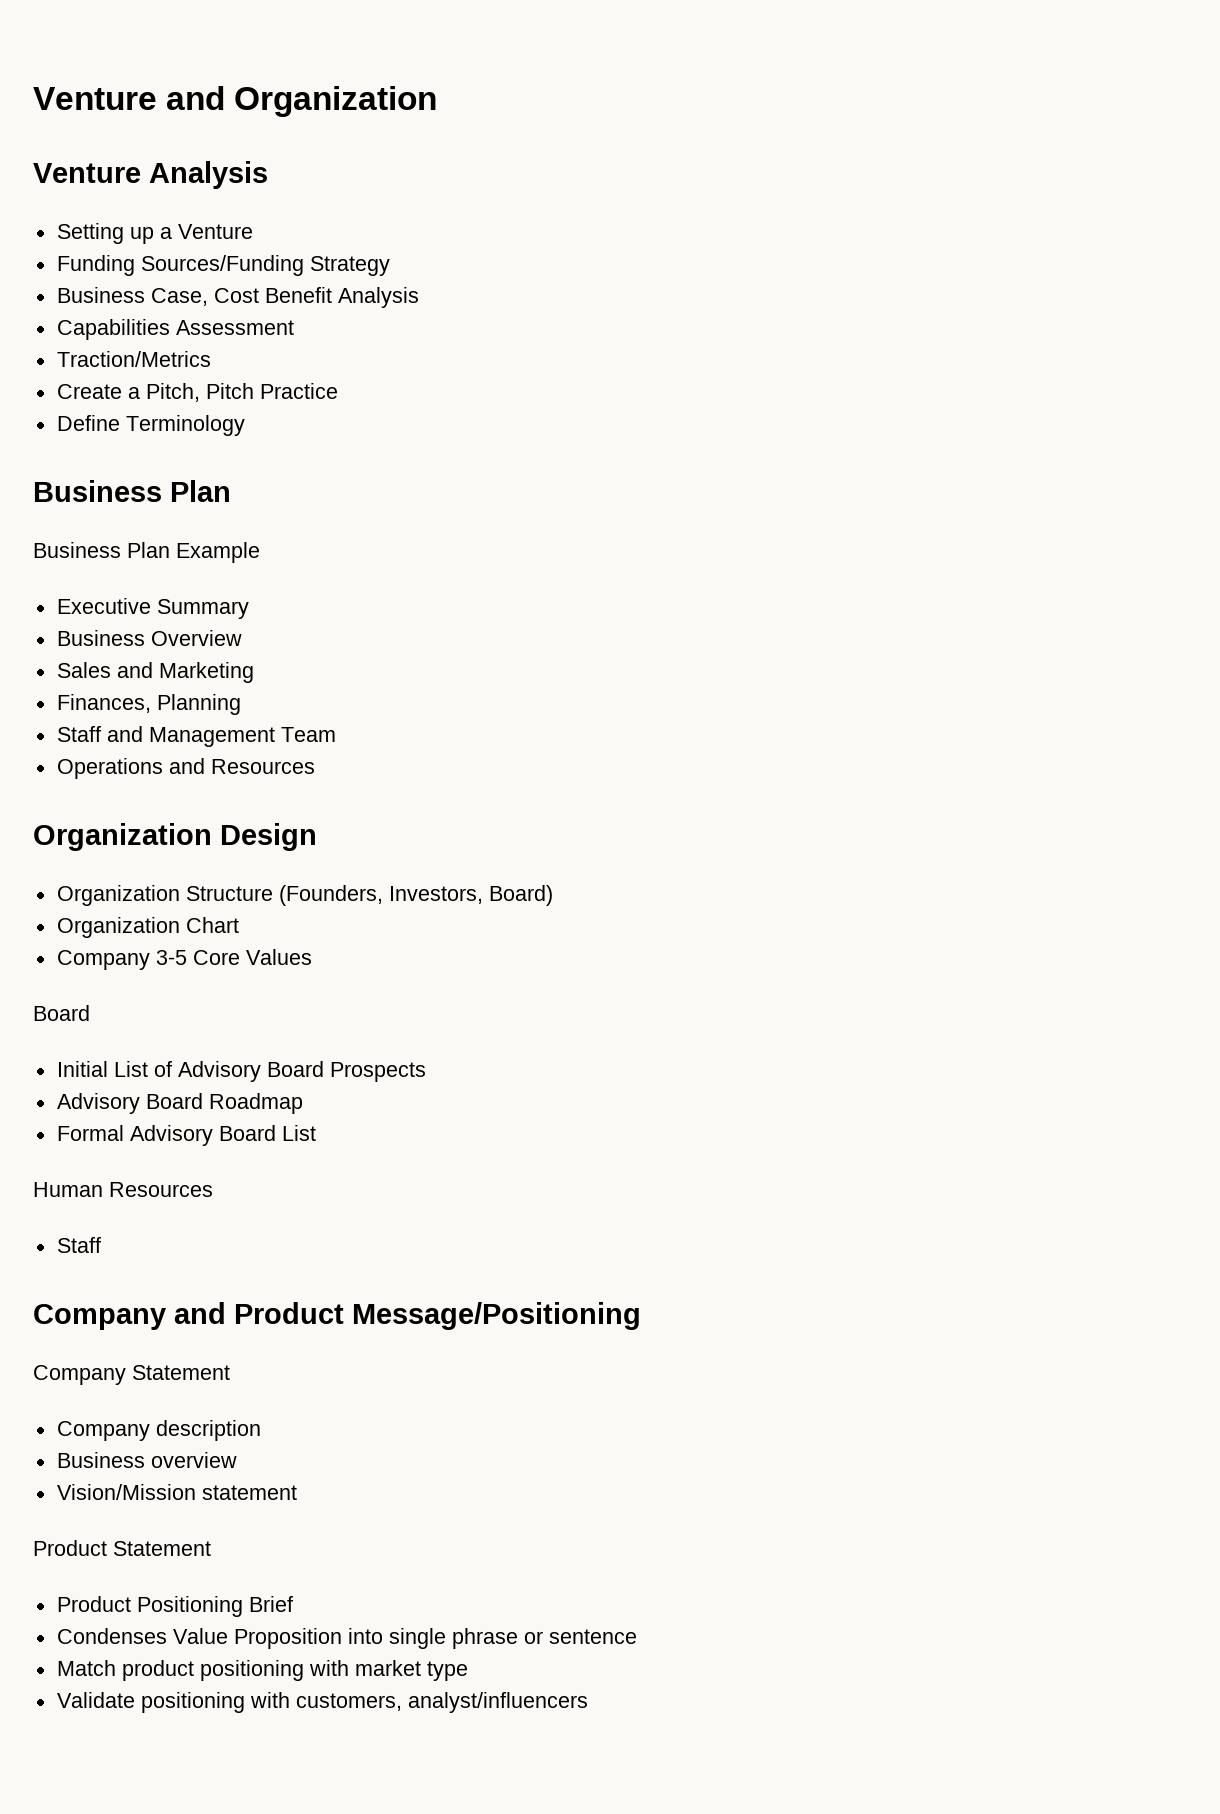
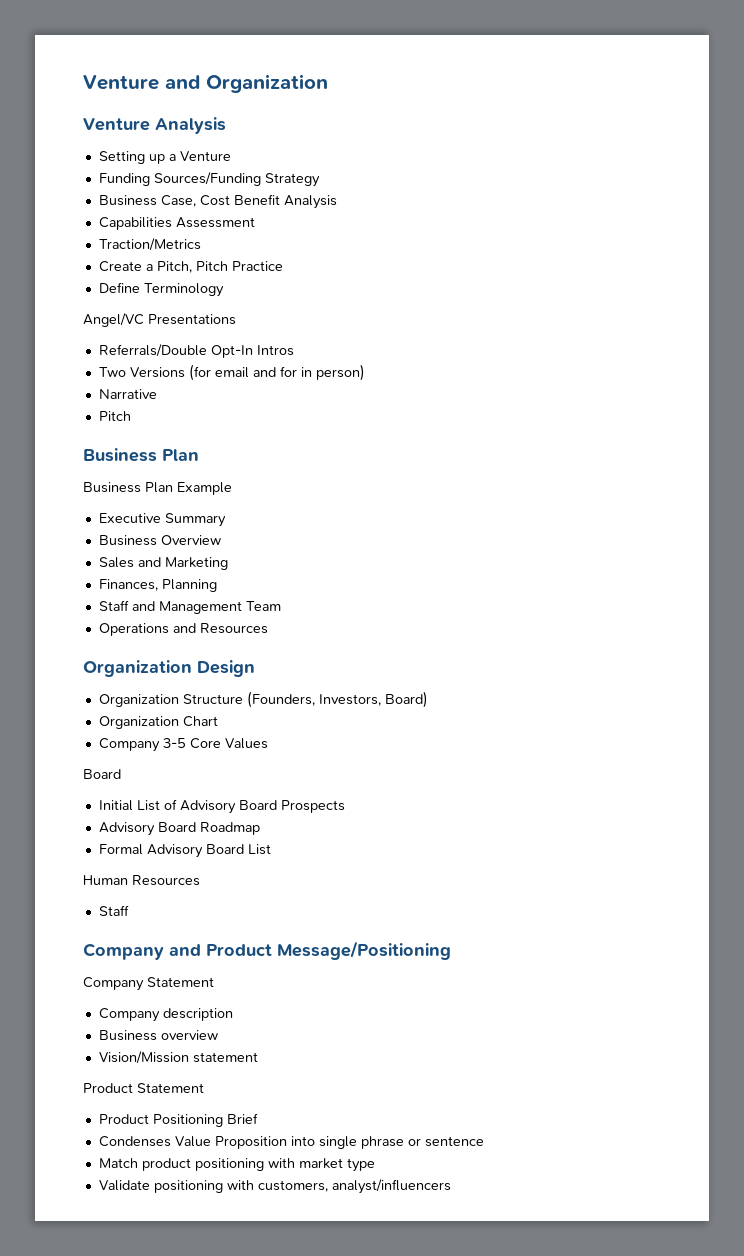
(245, 425) none -> [83,313,236,327] [98,344,294,358] [98,364,365,381] [98,389,157,399] [98,411,131,421] // Angel/VC Presentations // Referrals/Double Opt-In Intros // Two Versions (for email and for in person) // Narrative // Pitch

